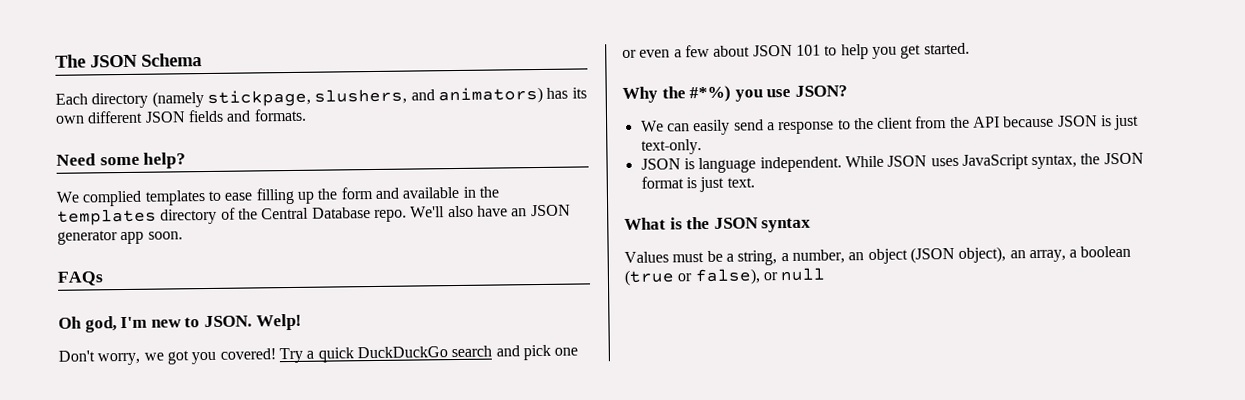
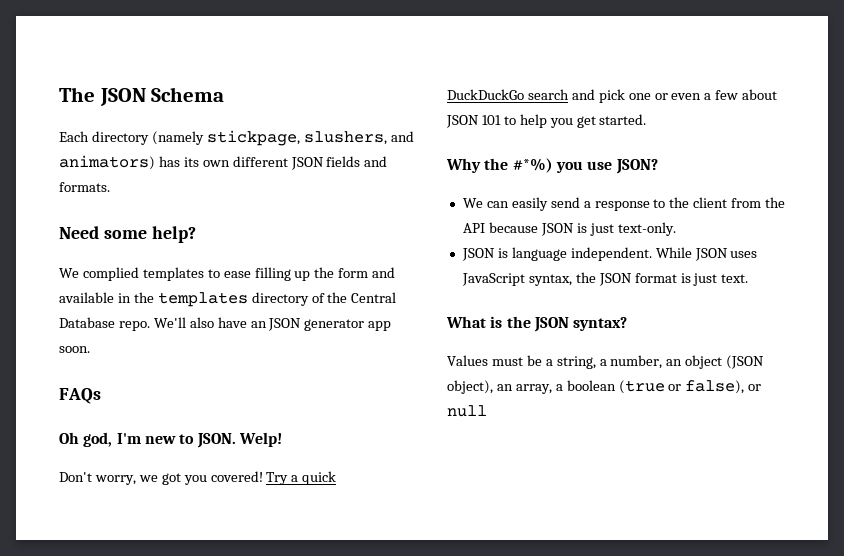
[761,217,812,233] syntax -> [573,317,628,331] syntax?

